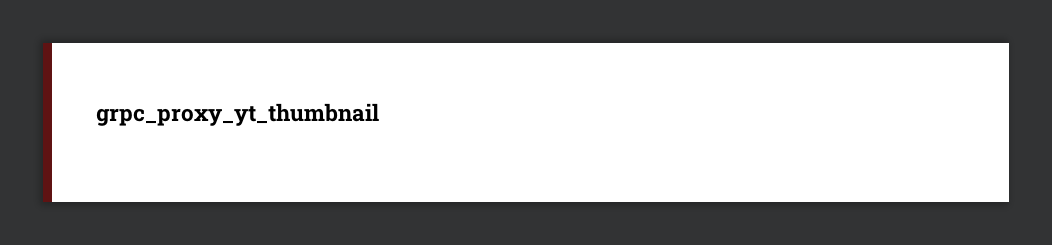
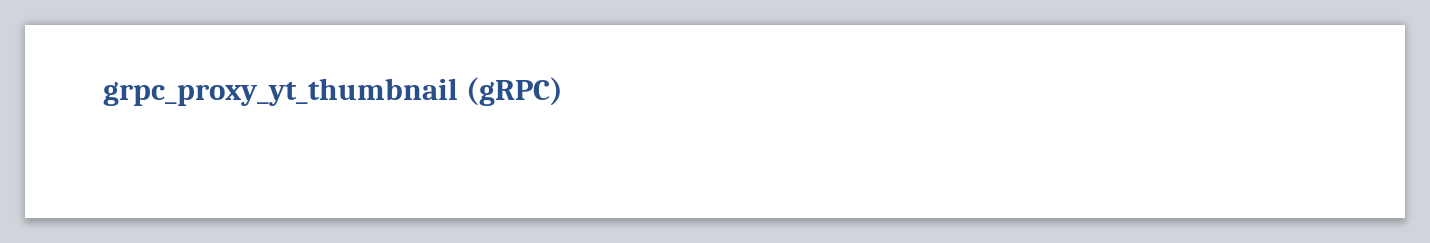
(379, 114) none -> [466,77,564,106] (gRPC)

